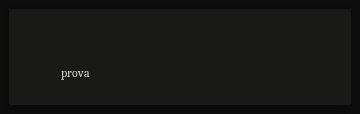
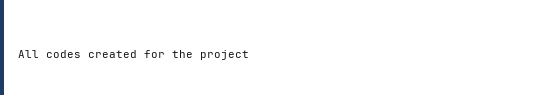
[61,71,90,80] prova -> [18,50,249,60] All codes created for the project

